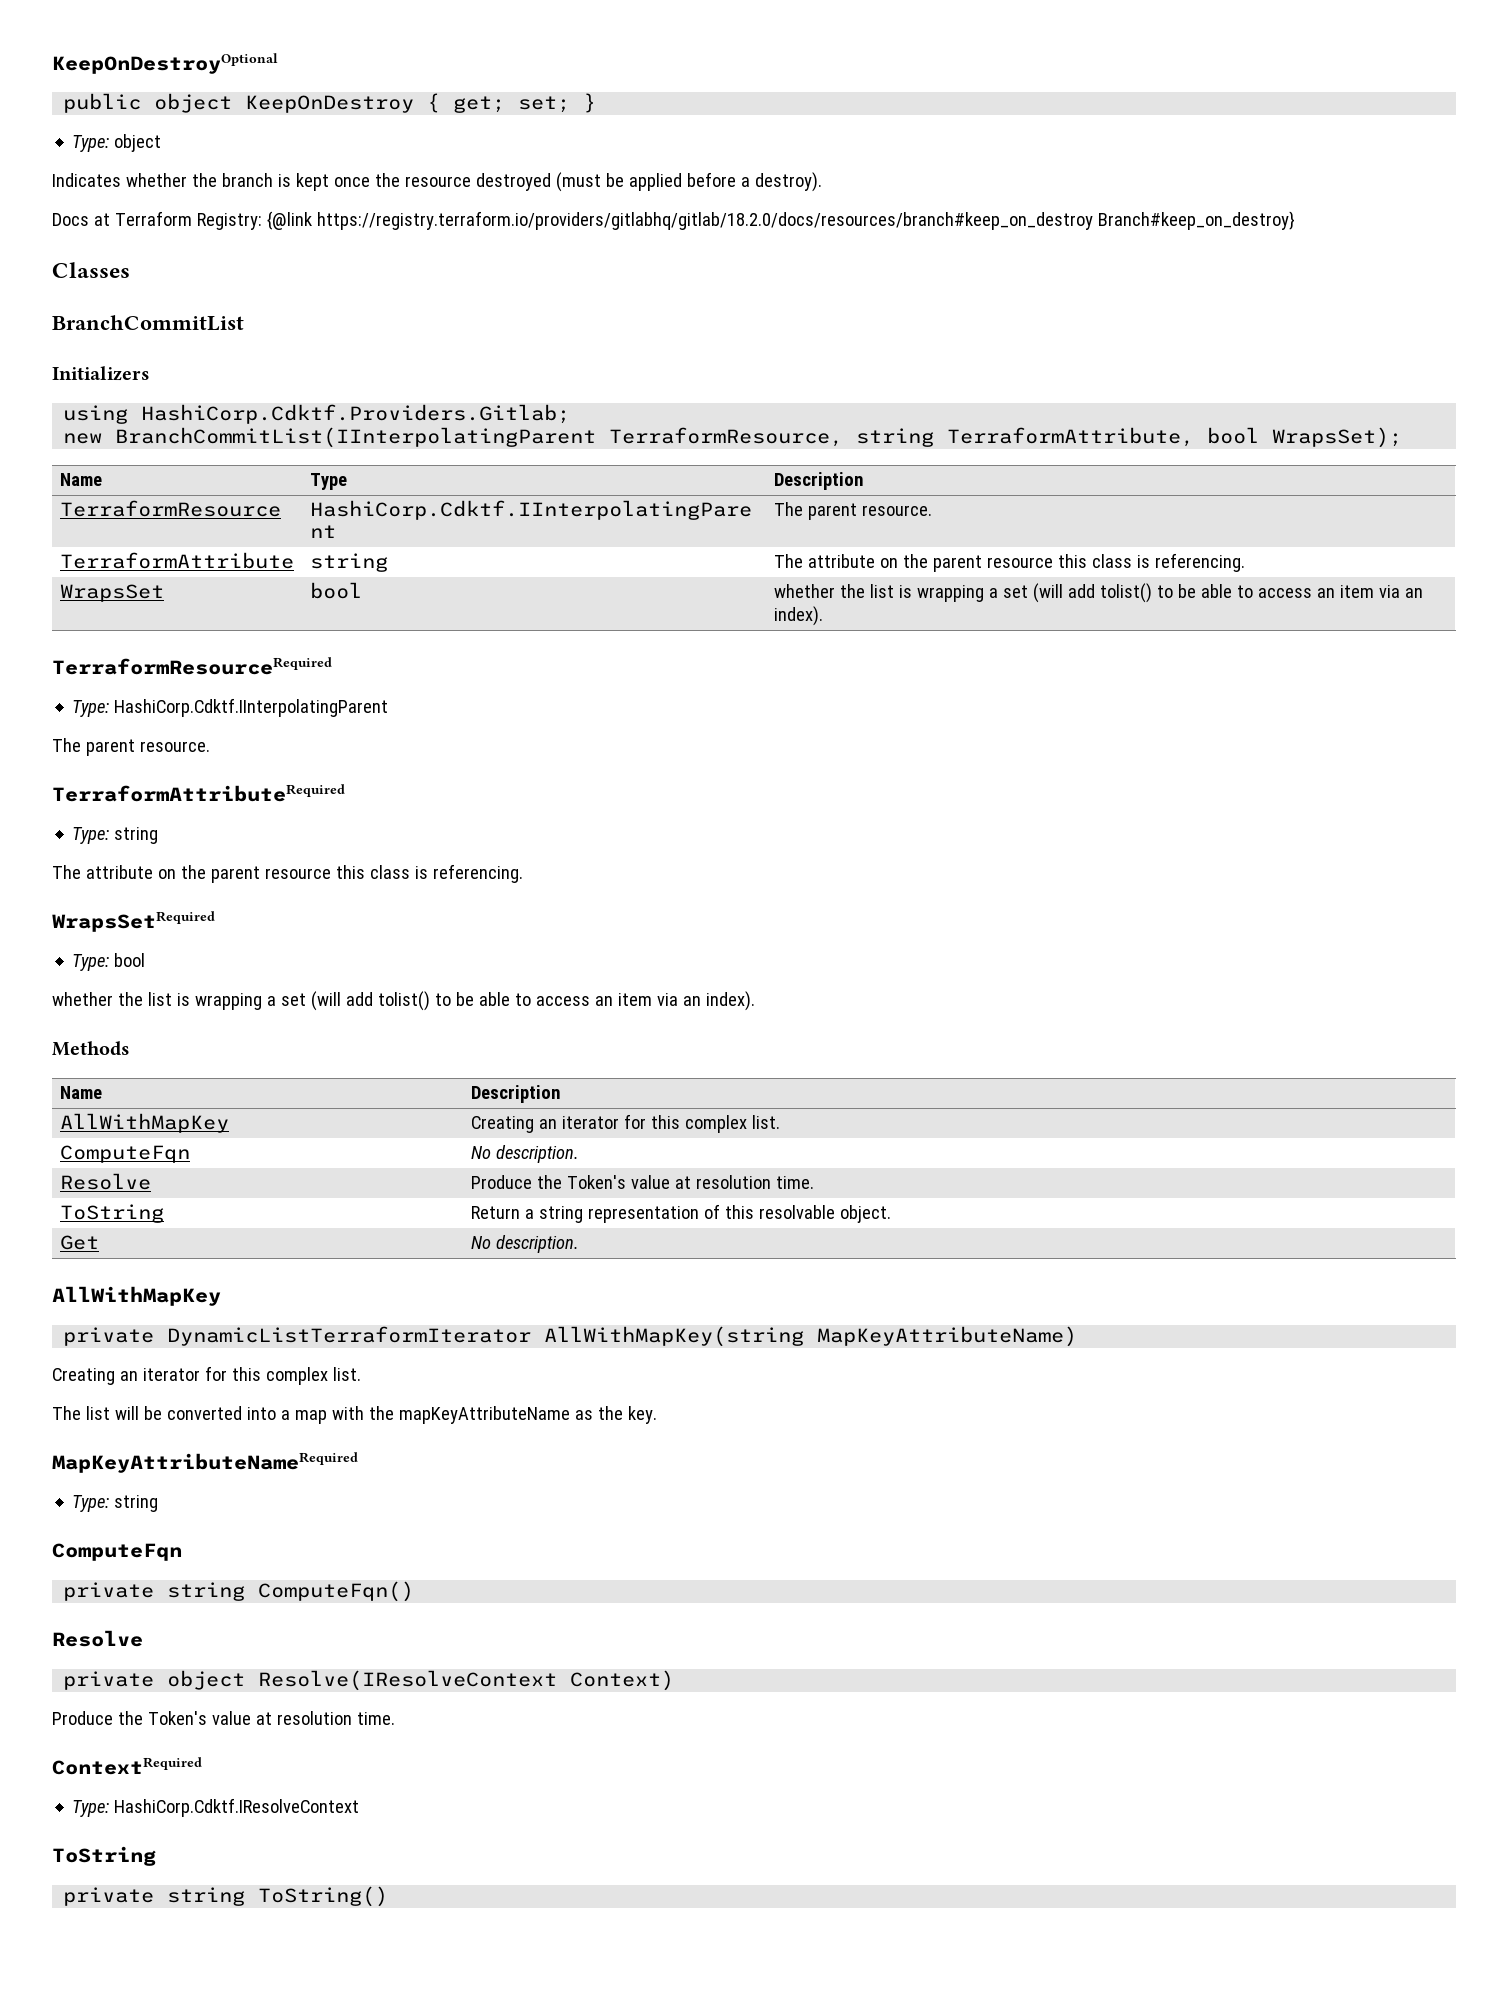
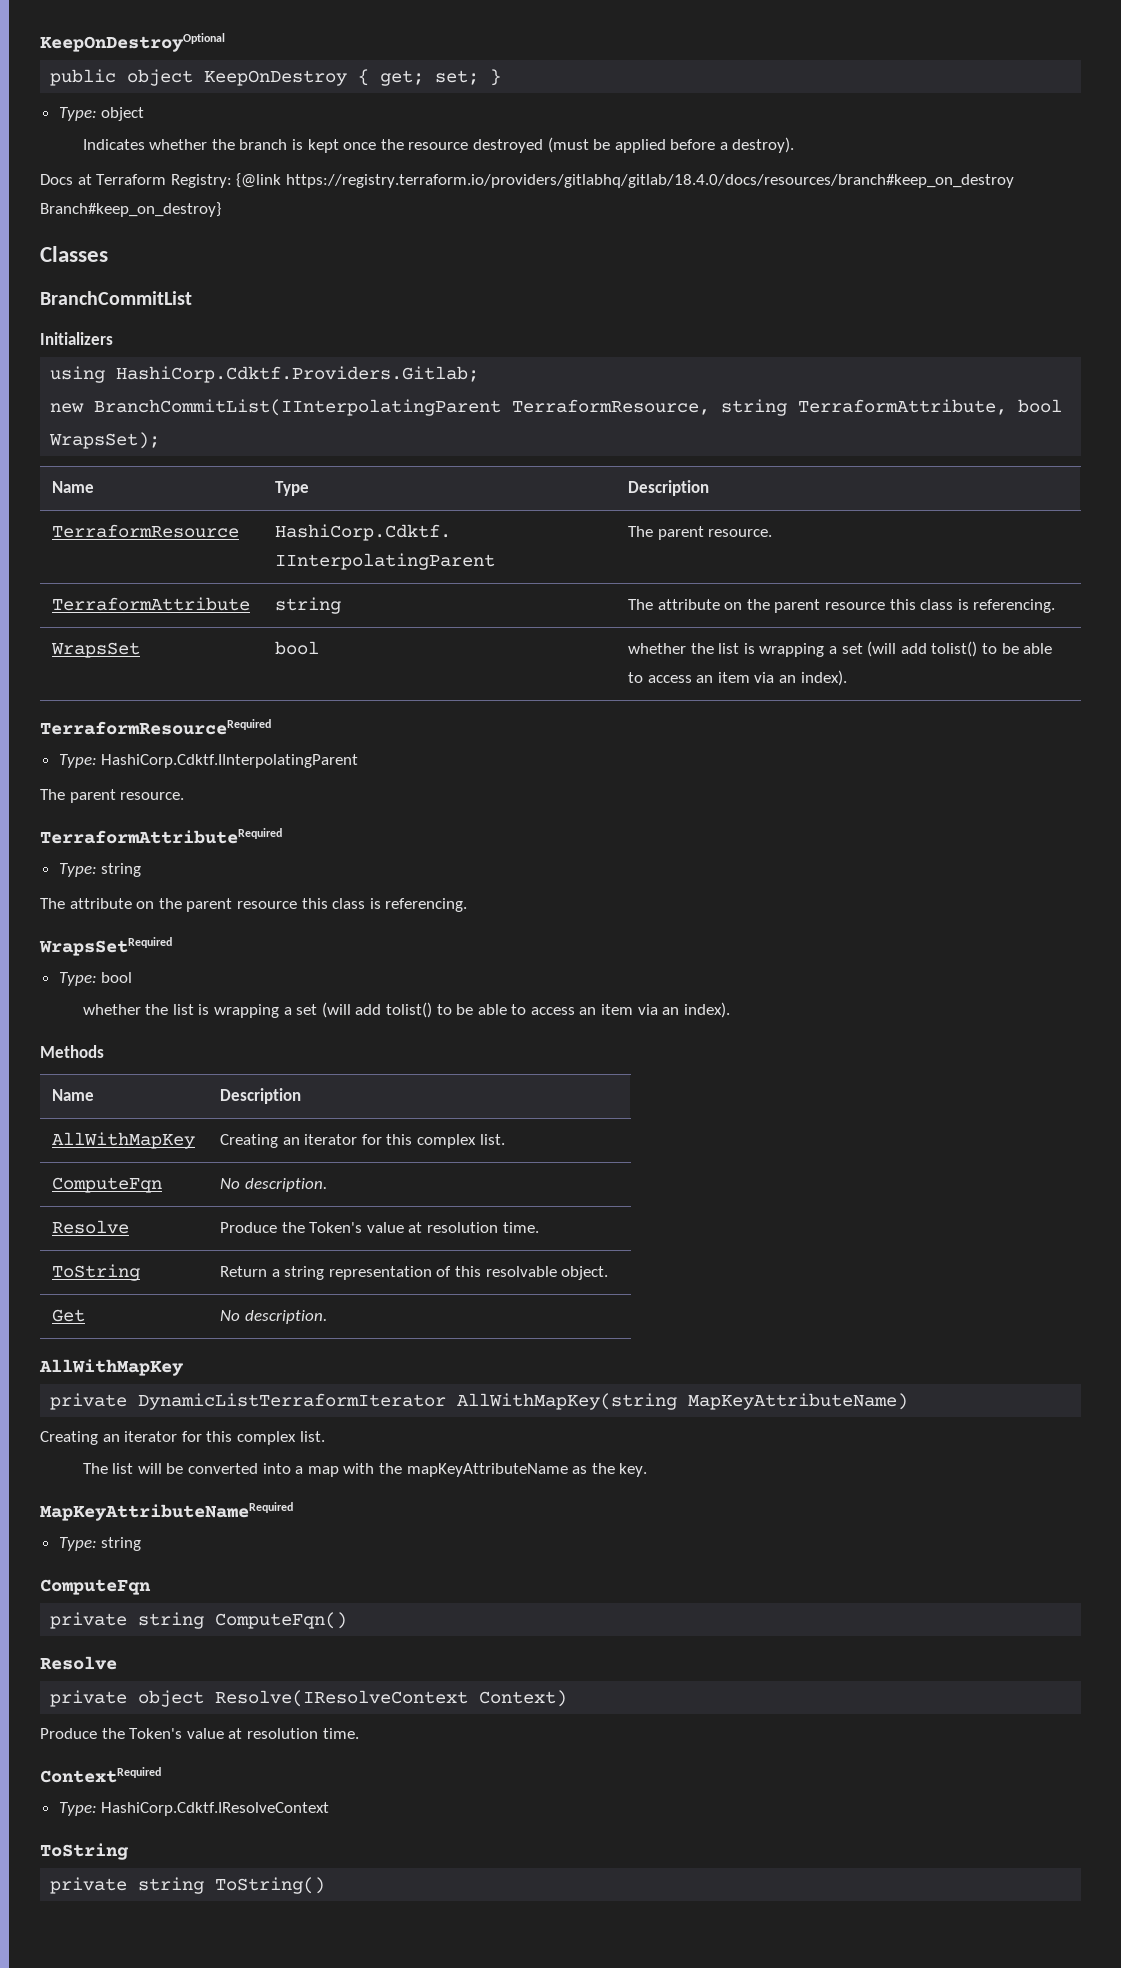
[316,211,1093,230] https://registry.terraform.io/providers/gitlabhq/gitlab/18.2.0/docs/resources/branch#keep_on_destroy -> [285,174,1014,188] https://registry.terraform.io/providers/gitlabhq/gitlab/18.4.0/docs/resources/branch#keep_on_destroy

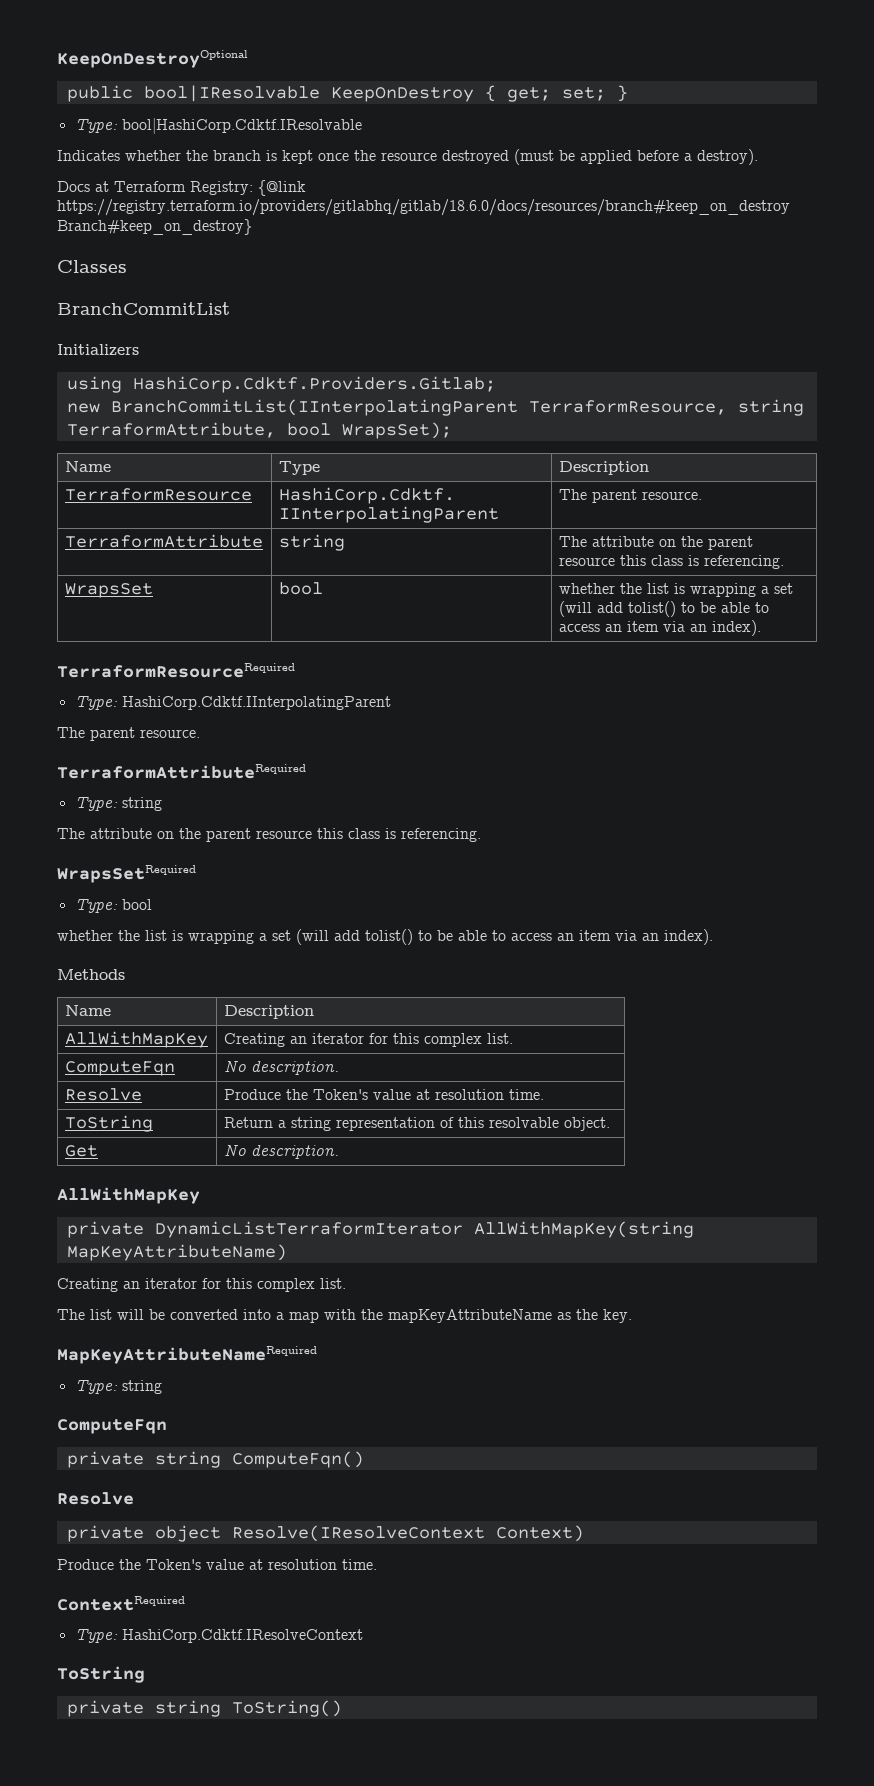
[127,69,194,86] object -> [143,85,320,102] bool|IResolvable
[101,107,145,121] object -> [121,118,362,134] bool|HashiCorp.Cdktf.IResolvable
[285,174,1014,188] https://registry.terraform.io/providers/gitlabhq/gitlab/18.4.0/docs/resources/branch#keep_on_destroy -> [57,199,790,216] https://registry.terraform.io/providers/gitlabhq/gitlab/18.6.0/docs/resources/branch#keep_on_destroy

